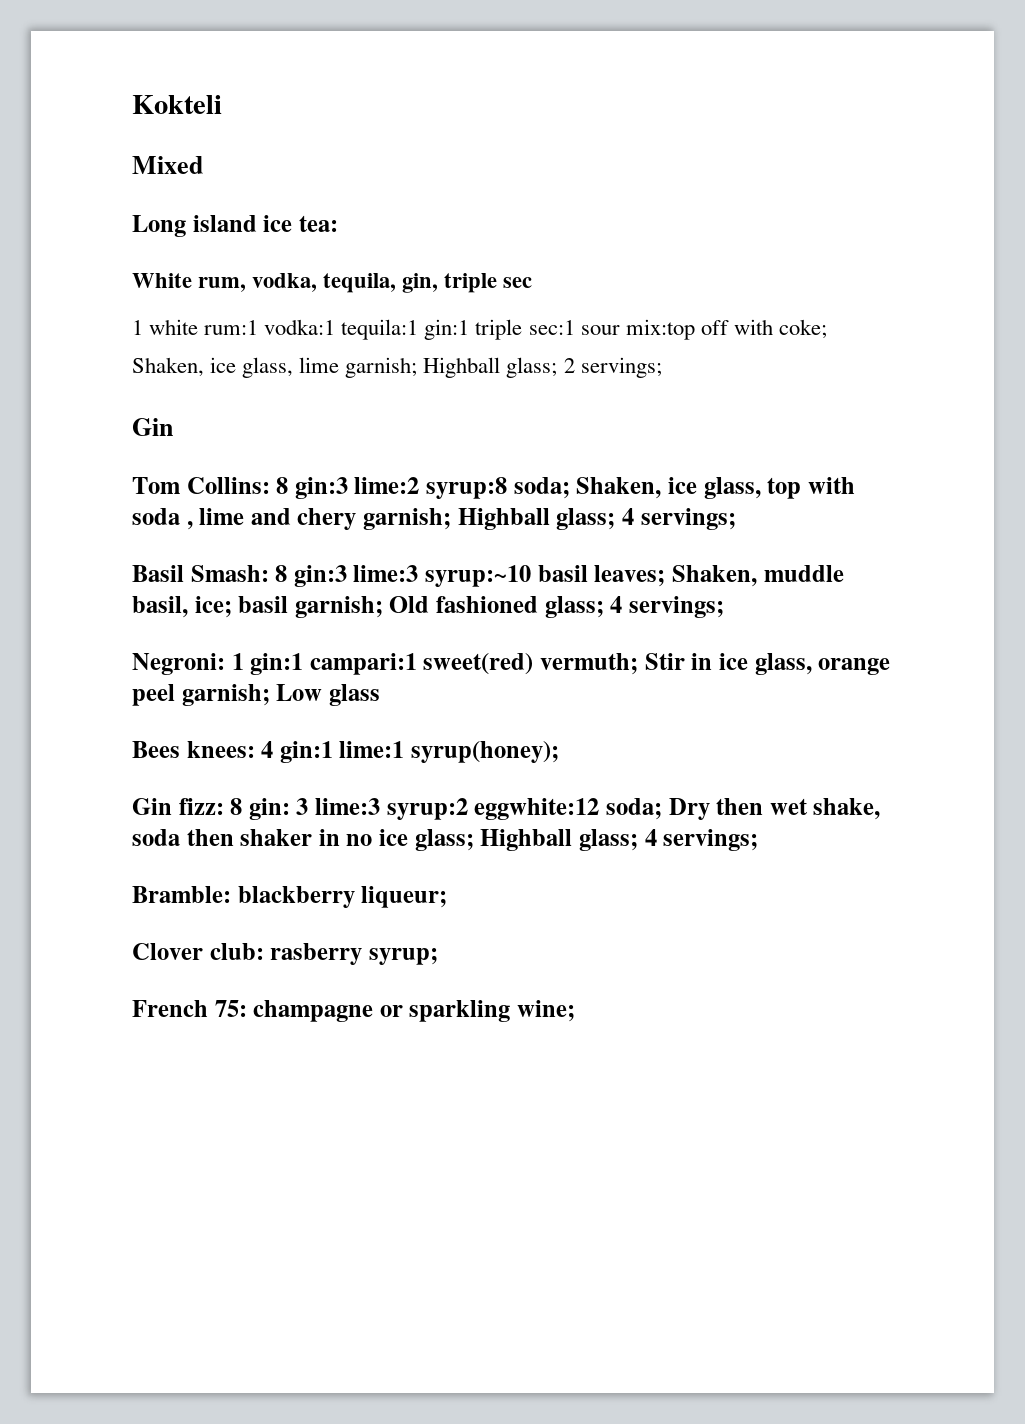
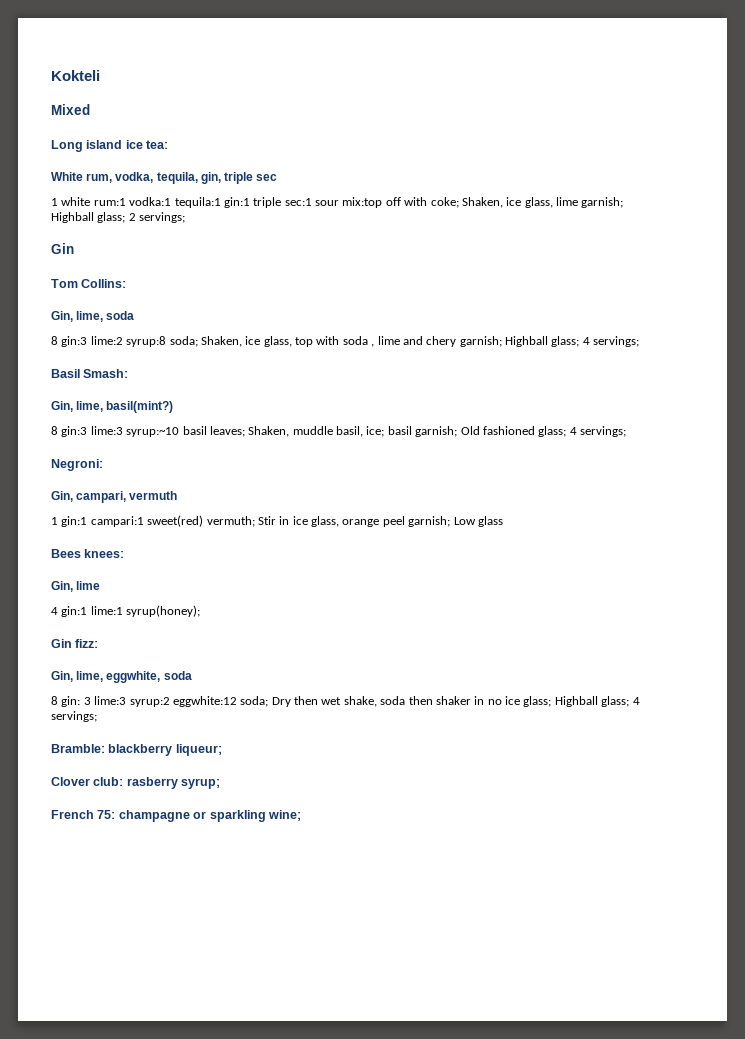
(270, 485) none -> [51,311,135,322] // Gin, lime, soda //
(269, 573) none -> [51,401,174,413] // Gin, lime, basil(mint?) //
(225, 664) none -> [51,491,178,503] // Gin, campari, vermuth //
(255, 749) none -> [51,581,101,592] // Gin, lime //
(224, 806) none -> [51,671,192,683] // Gin, lime, eggwhite, soda //

